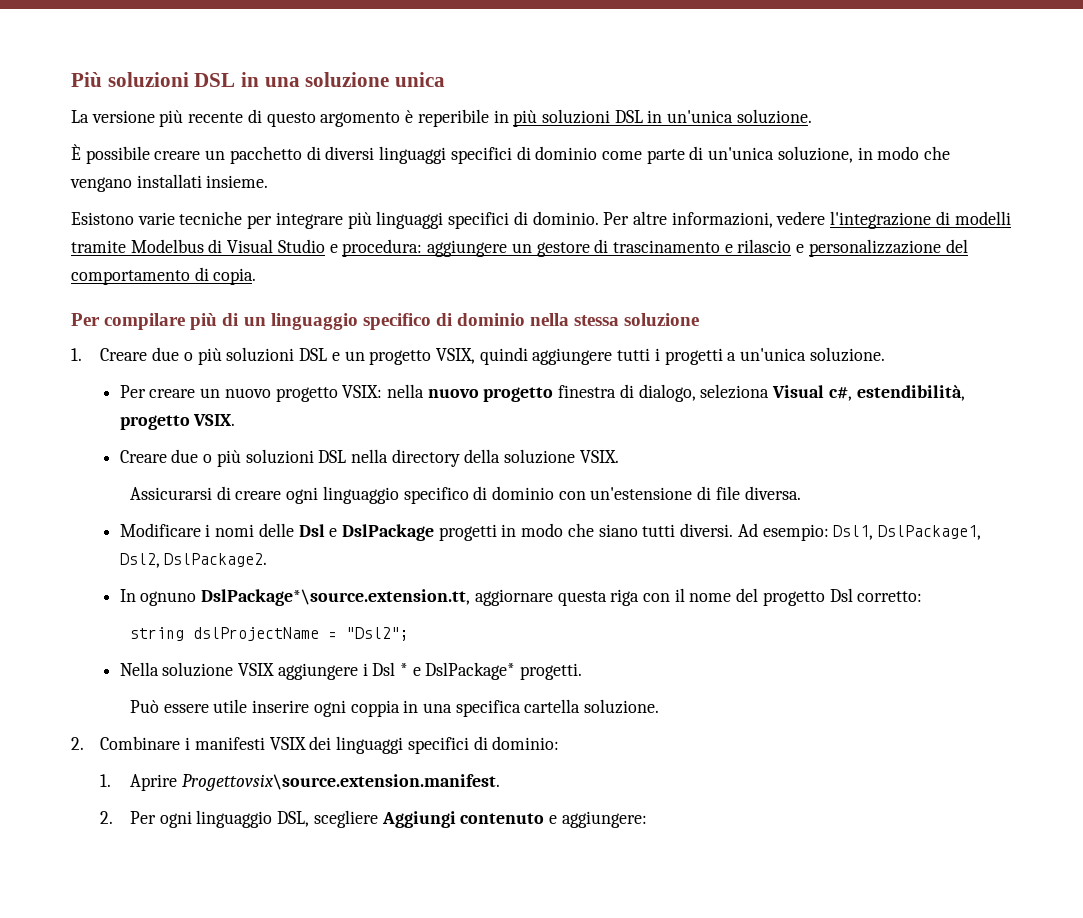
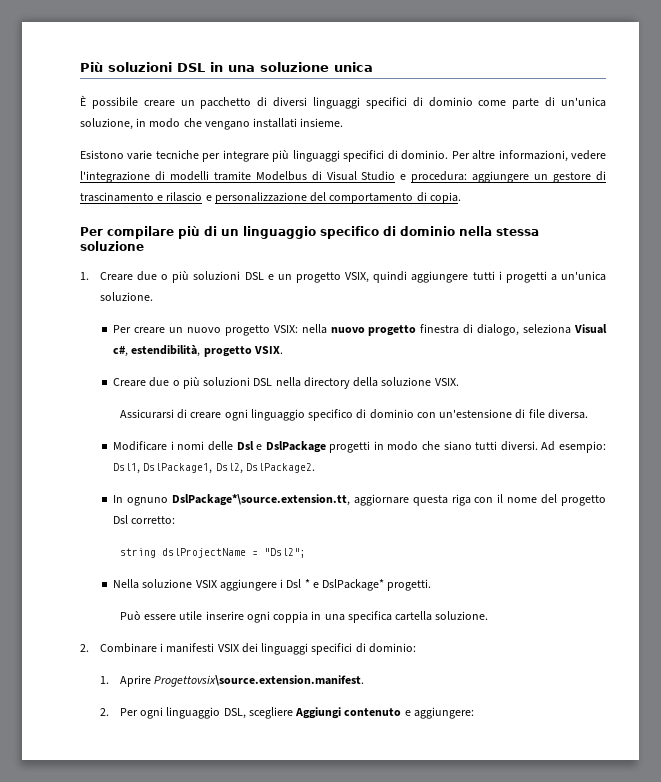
[71,109,812,127] // La versione più recente di questo argomento è reperibile in più soluzioni DSL in un'unica soluzione. -> (373, 67) none

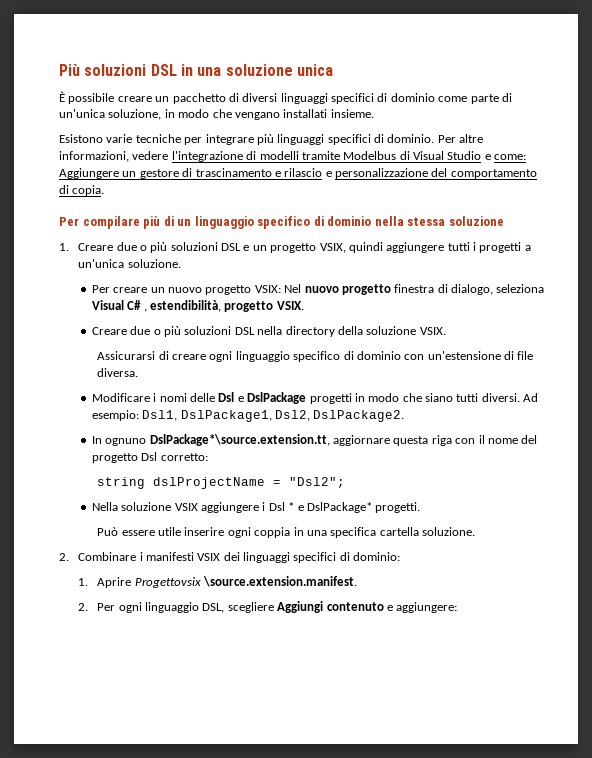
[411,171,530,183] procedura: aggiungere -> [494,154,527,160] [59,168,119,179] come: Aggiungere
[301,324,327,334] nella -> [284,284,302,293] Nel
[113,346,129,357] c#, -> [127,300,147,312] C# ,
[154,675,365,687] Progettovsix\source.extension.manifest. -> [134,576,358,588] Progettovsix \source.extension.manifest.

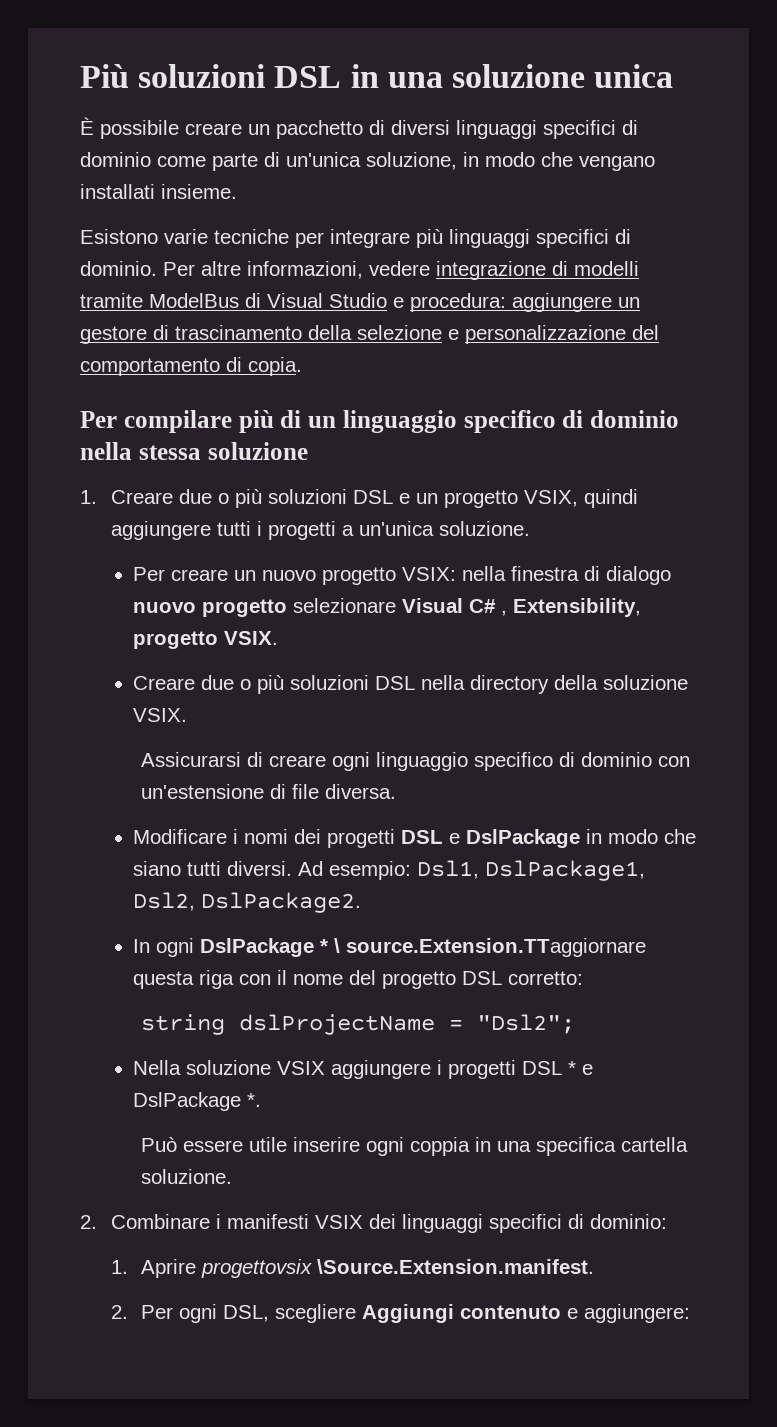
[171,151,243,162] l'integrazione -> [436,261,546,280] integrazione
[343,151,397,160] Modelbus -> [149,293,239,308] ModelBus
[494,154,527,160] [59,168,119,179] come: Aggiungere -> [410,293,612,312] procedura: aggiungere
[274,168,323,177] e rilascio -> [308,325,442,340] della selezione
[284,284,545,295] Nel nuovo progetto finestra di dialogo, seleziona -> [462,566,672,585] [133,598,397,617] nella finestra di dialogo nuovo progetto selezionare
[150,300,222,312] estendibilità, -> [513,598,642,617] Extensibility,
[190,392,352,404] delle Dsl e DslPackage progetti -> [294,829,581,848] dei progetti DSL e DslPackage
[105,434,391,446] ognuno DslPackage*\source.extension.tt, aggiornare -> [156,938,647,957] ogni DslPackage * \ source.Extension.TTaggiornare
[141,452,158,461] Dsl -> [462,971,503,985] DSL
[268,502,421,513] Dsl * e DslPackage* progetti. -> [448,1060,594,1079] [133,1092,262,1111] progetti DSL * e DslPackage *.
[134,576,358,588] Progettovsix \source.extension.manifest. -> [201,1259,595,1278] progettovsix \Source.Extension.manifest.
[145,602,200,613] linguaggio -> (218, 1313) none

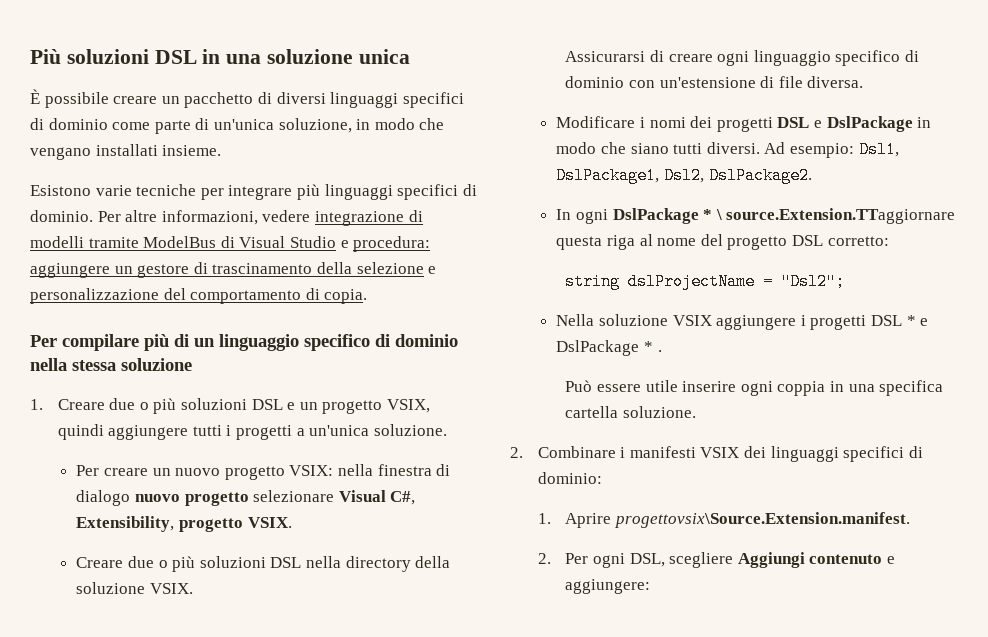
[469,599,508,616] C# , -> [390,491,416,505] C#,
[239,970,288,985] con il -> [639,234,653,246] al
[247,1093,262,1107] *. -> [644,341,662,352] * .
[201,1259,595,1278] progettovsix \Source.Extension.manifest. -> [615,512,911,528] progettovsix\Source.Extension.manifest.

